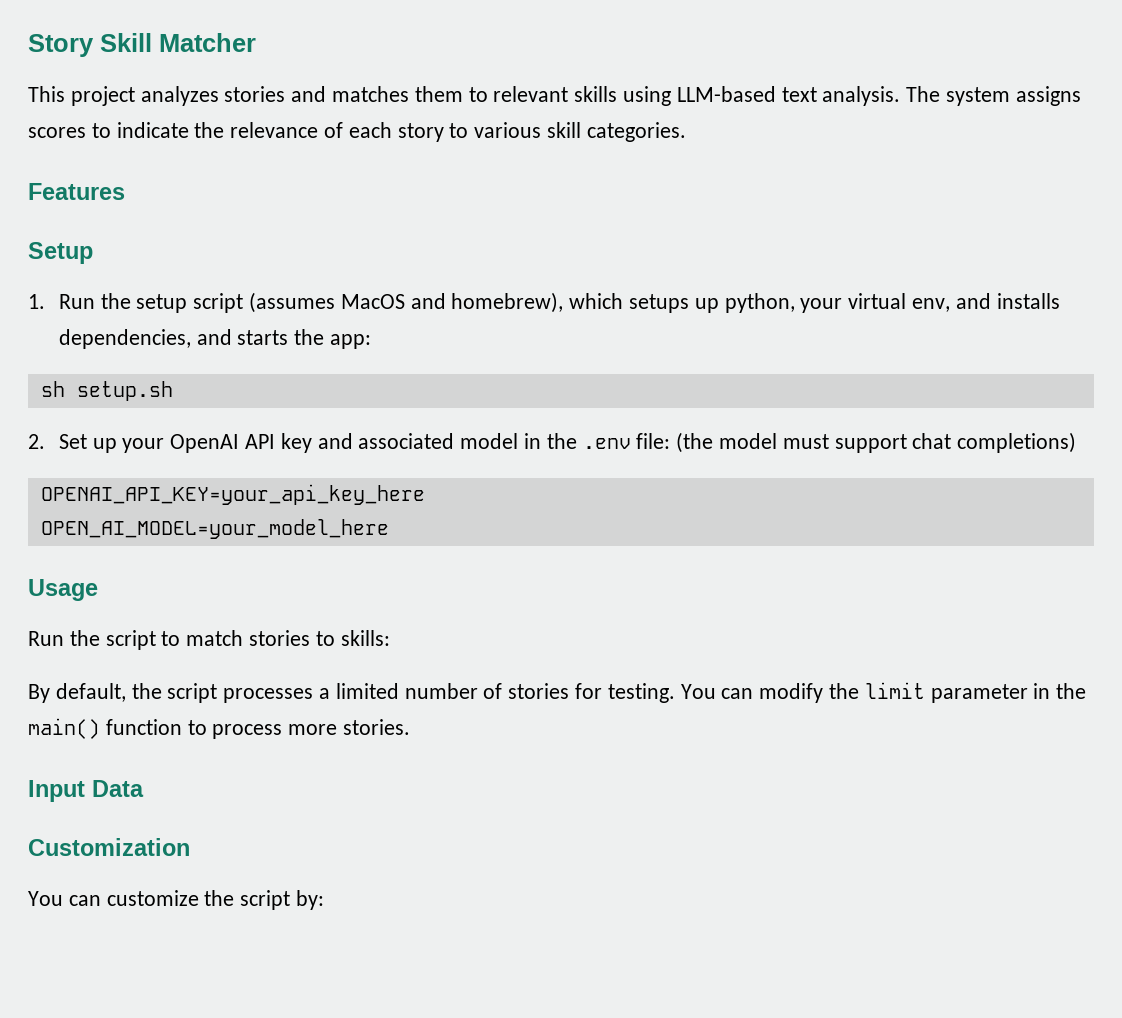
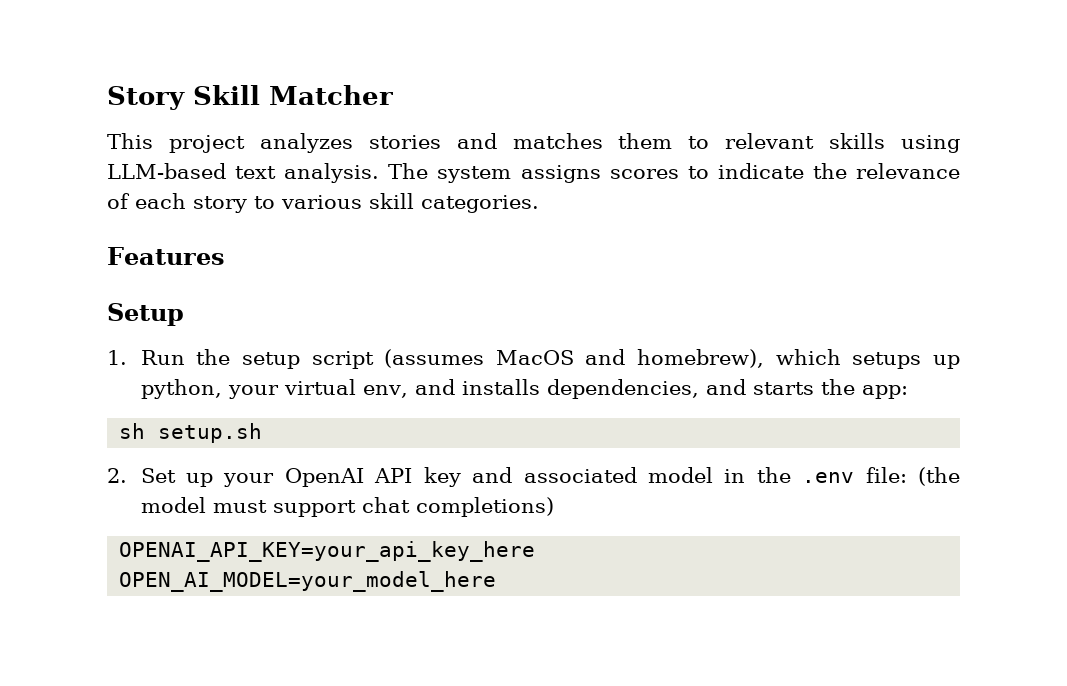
[28,579,98,601] [28,630,390,650] [28,682,1087,703] [28,718,411,739] [28,780,144,802] [28,838,190,856] [28,890,325,910] // Usage // Run the script to match stories to skills: // By default, the script processes a limited number of stories for testing. You can modify the limit parameter in the main() function to process more stories. // Input Data // Customization // You can customize the script by: -> (497, 581) none

